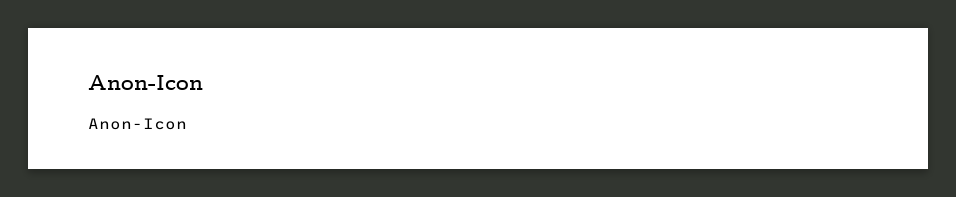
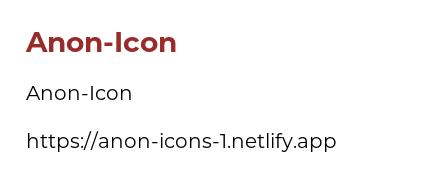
(187, 124) none -> [26,131,337,152] // https://anon-icons-1.netlify.app

